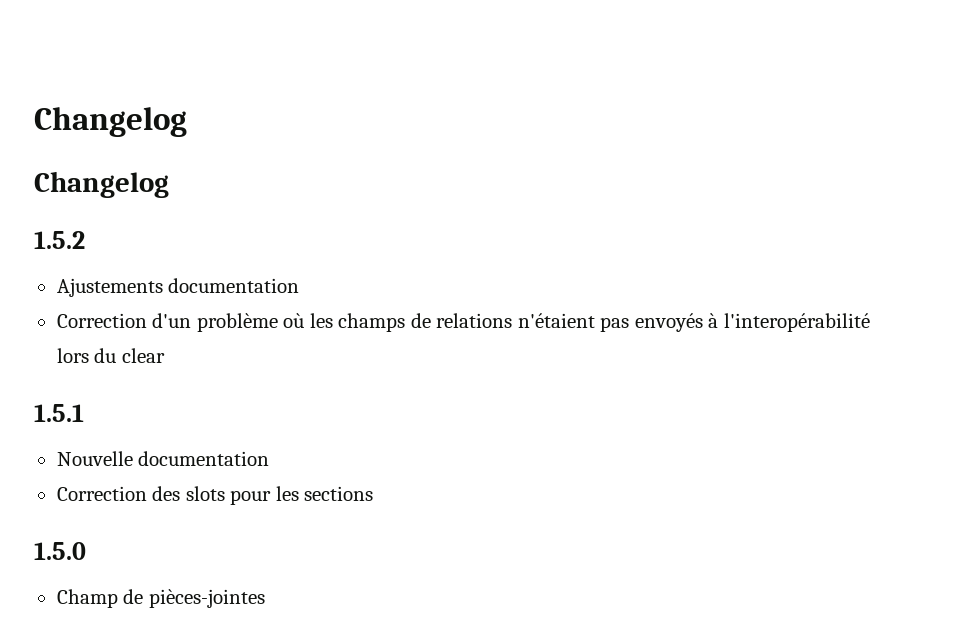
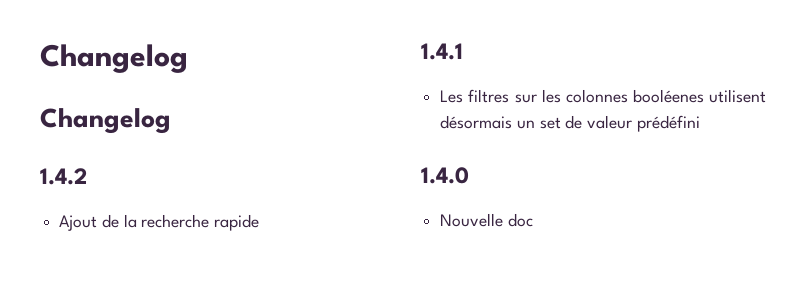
[34,231,85,249] [56,278,300,297] [56,313,870,332] [56,348,165,363] [34,404,84,422] [56,451,270,466] [56,486,374,505] [34,542,86,560] [56,589,265,608] 1.5.2 // Ajustements documentation // Correction d'un problème où les champs de relations n'étaient pas envoyés à l'interopérabilité lors du clear // 1.5.1 // Nouvelle documentation // Correction des slots pour les sections // 1.5.0 // Champ de pièces-jointes -> [40,168,87,185] [59,214,260,231] [421,43,463,60] [440,89,766,103] [440,115,700,132] [421,167,469,184] [440,213,533,227] 1.4.2 // Ajout de la recherche rapide // 1.4.1 // Les filtres sur les colonnes booléenes utilisent désormais un set de valeur prédéfini // 1.4.0 // Nouvelle doc

